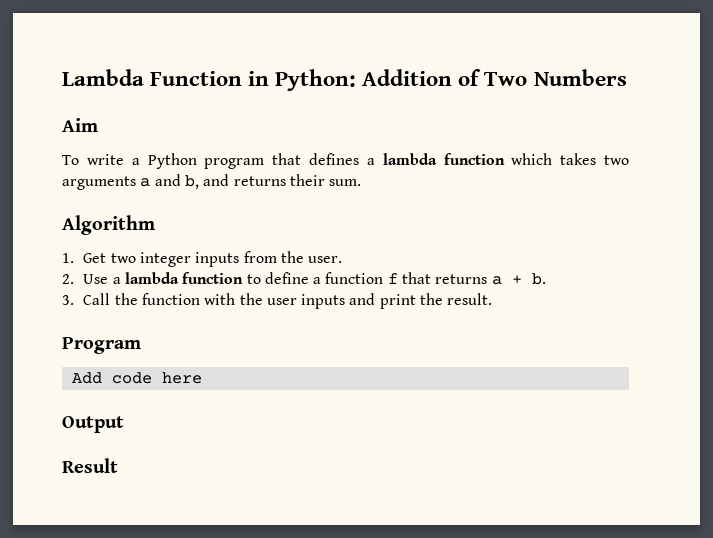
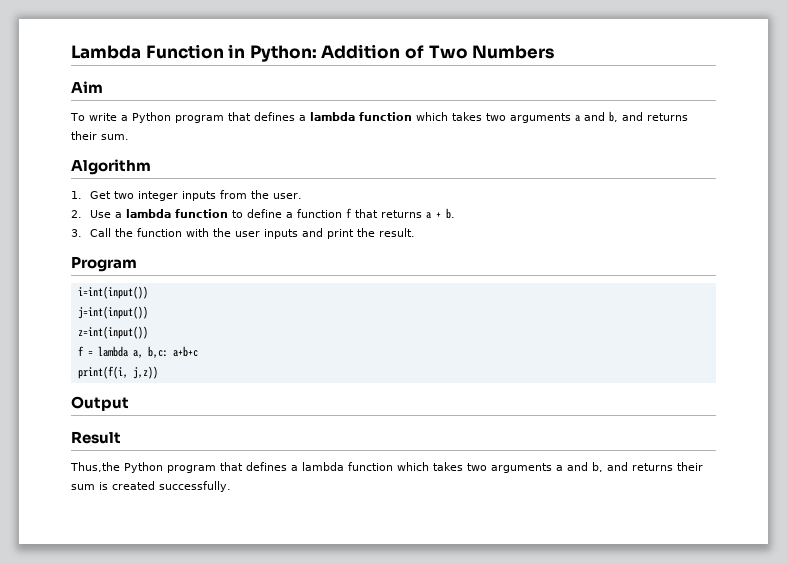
[71,372,202,384] [62,416,124,433] [62,458,118,473] Add code here // Output // Result -> [77,286,148,299] [77,306,148,319] [77,326,148,339] [77,346,198,358] [77,366,158,379] [71,396,129,411] [71,431,121,444] [70,462,703,473] [71,481,231,492] i=int(input()) // j=int(input()) // z=int(input()) // f = lambda a, b,c: a+b+c // print(f(i, j,z)) // Output // Result // Thus,the Python program that defines a lambda function which takes two arguments a and b, and returns their sum is created successfully.

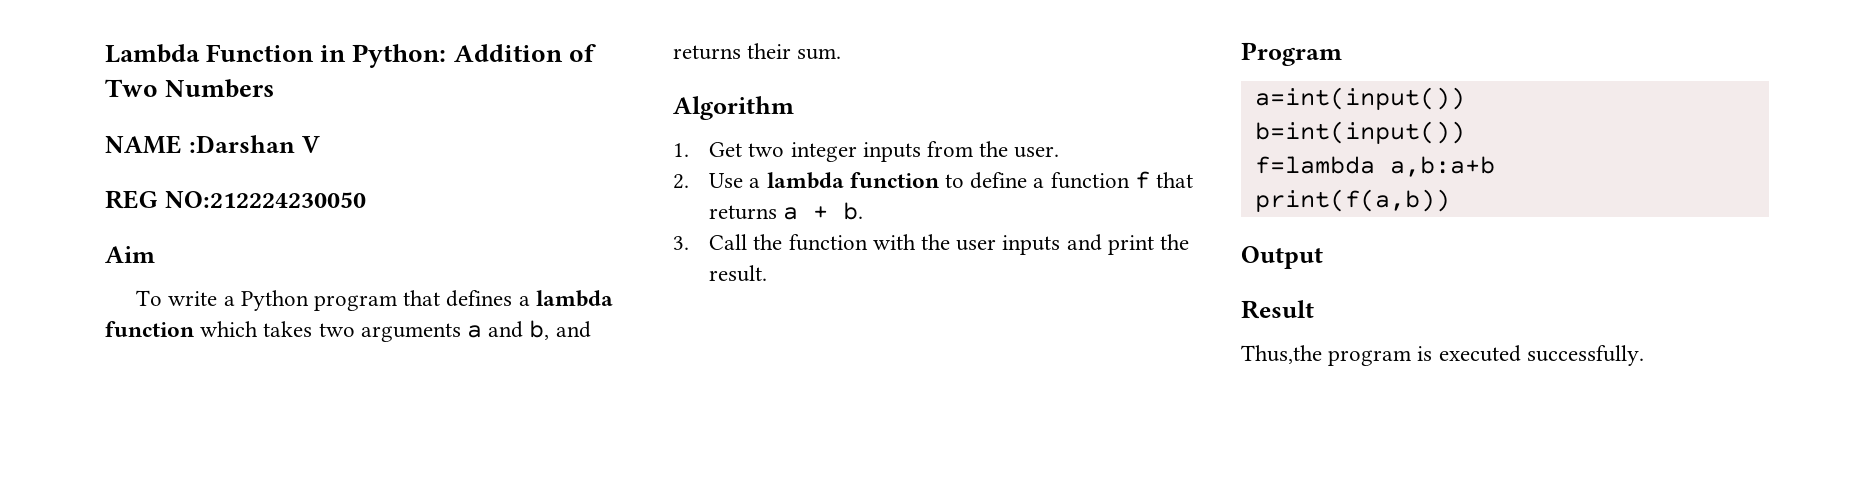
(555, 52) none -> [105,135,320,154] [105,190,366,209] // NAME :Darshan V // REG NO:212224230050
[77,286,148,299] [77,306,148,319] [77,326,148,339] [77,346,198,358] [77,366,158,379] [71,396,129,411] [71,431,121,444] [70,462,703,473] [71,481,155,490] i=int(input()) // j=int(input()) // z=int(input()) // f = lambda a, b,c: a+b+c // print(f(i, j,z)) // Output // Result // Thus,the Python program that defines a lambda function which takes two arguments a and b, and returns their sum is created -> [1254,87,1465,110] [1254,121,1465,144] [1254,156,1495,177] [1254,189,1450,212] [1241,246,1323,269] [1241,300,1314,319] [1241,345,1521,366] a=int(input()) // b=int(input()) // f=lambda a,b:a+b // print(f(a,b)) // Output // Result // Thus,the program is executed

